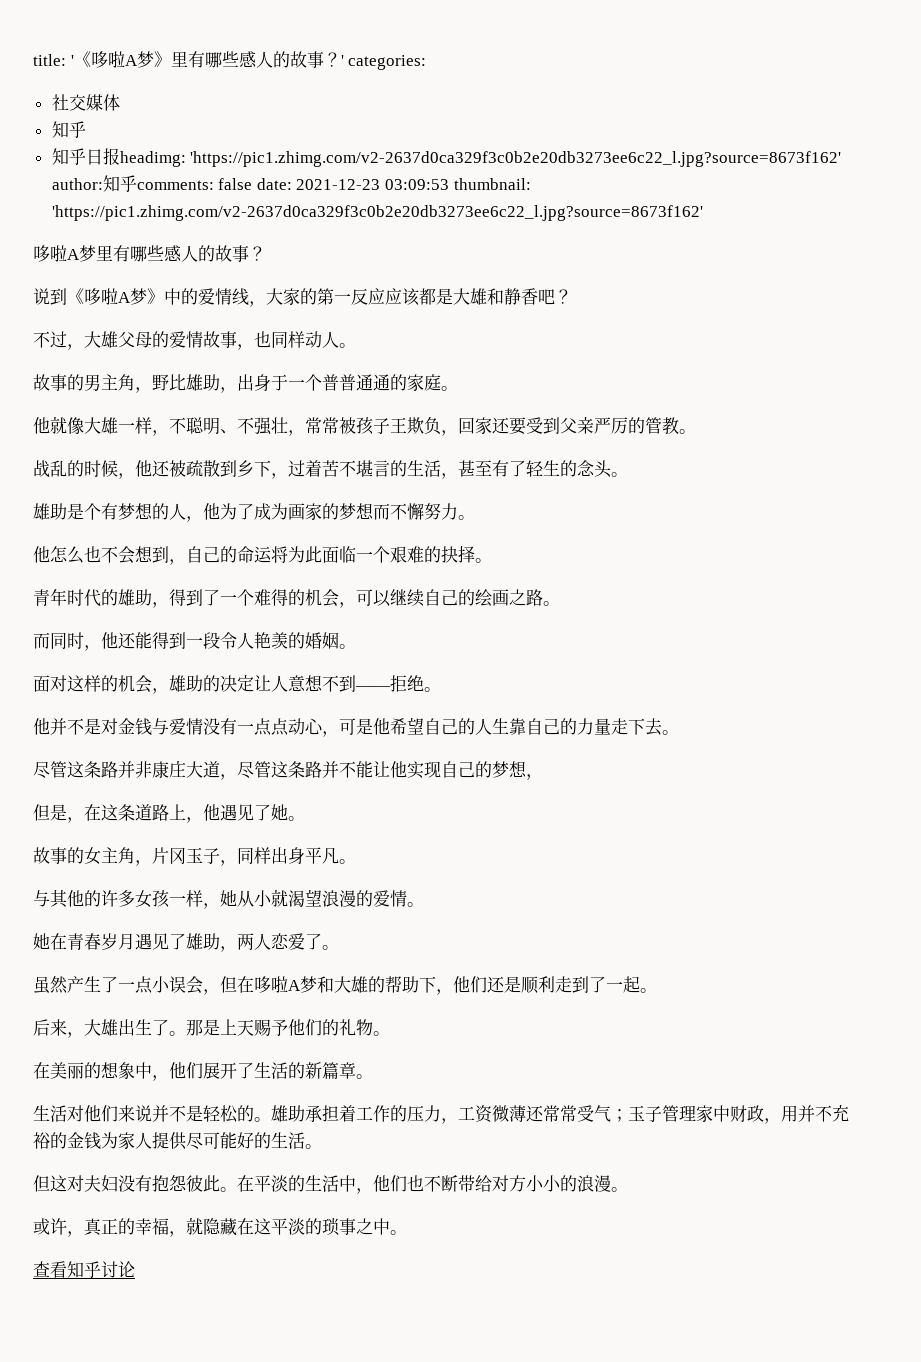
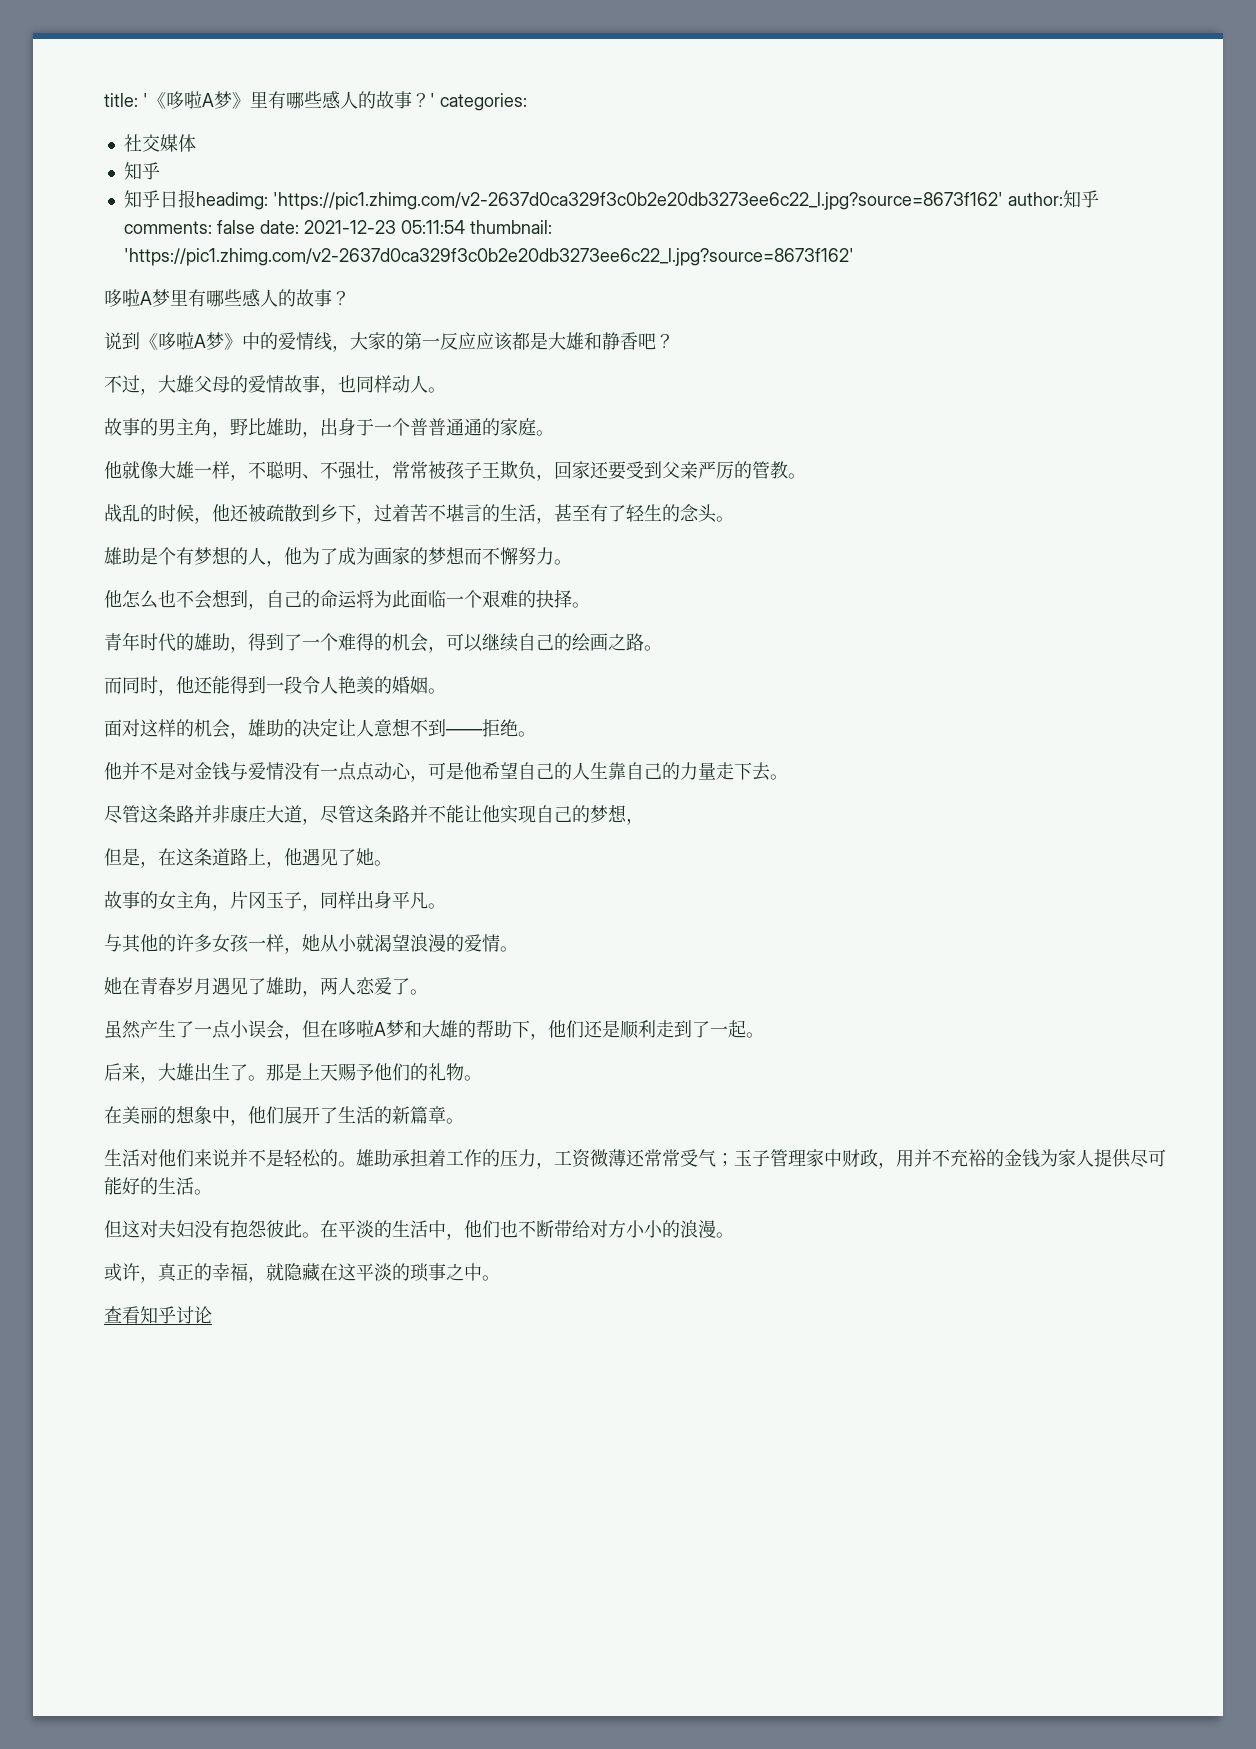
[385,179,450,190] 03:09:53 -> [400,220,465,234] 05:11:54

